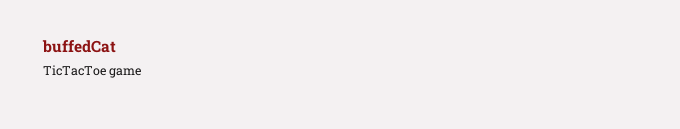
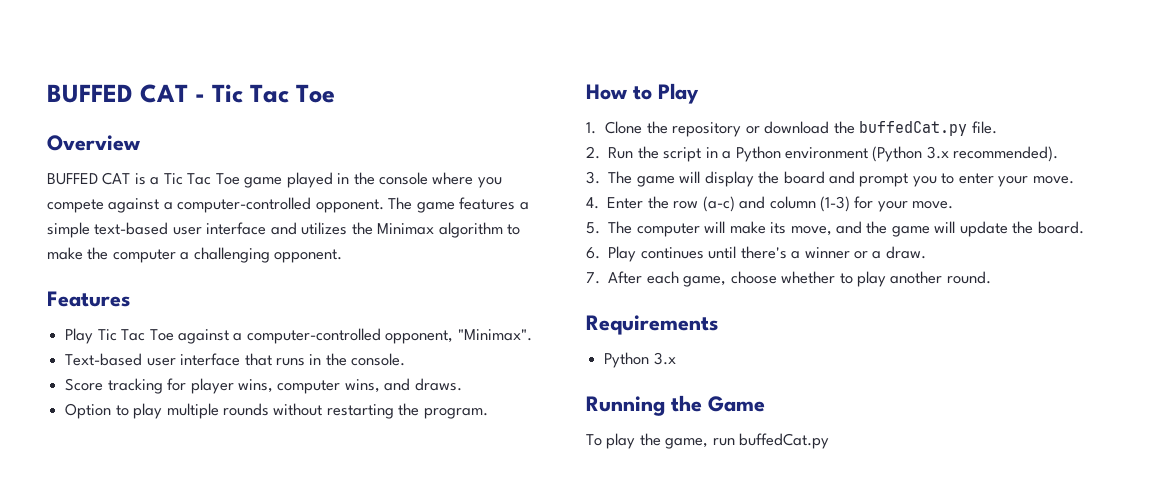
[42,40,116,53] [43,65,142,78] buffedCat // TicTacToe game -> [47,84,336,103] [47,135,140,151] [47,172,502,188] [47,197,529,213] [47,222,521,238] [47,247,343,263] [47,291,130,307] [65,328,532,344] [65,353,406,366] [65,378,462,394] [65,403,488,419] [586,83,699,104] [586,121,997,137] [586,146,1059,162] [586,171,1074,187] [586,196,954,212] [586,221,1084,237] [586,246,926,262] [586,271,991,287] [586,315,718,335] [604,352,676,368] [586,395,765,416] [586,433,830,449] BUFFED CAT - Tic Tac Toe // Overview // BUFFED CAT is a Tic Tac Toe game played in the console where you compete against a computer-controlled opponent. The game features a simple text-based user interface and utilizes the Minimax algorithm to make the computer a challenging opponent. // Features // Play Tic Tac Toe against a computer-controlled opponent, "Minimax". // Text-based user interface that runs in the console. // Score tracking for player wins, computer wins, and draws. // Option to play multiple rounds without restarting the program. // How to Play // 1. Clone the repository or download the buffedCat.py file. // 2. Run the script in a Python environment (Python 3.x recommended). // 3. The game will display the board and prompt you to enter your move. // 4. Enter the row (a-c) and column (1-3) for your move. // 5. The computer will make its move, and the game will update the board. // 6. Play continues until there's a winner or a draw. // 7. After each game, choose whether to play another round. // Requirements // Python 3.x // Running the Game // To play the game, run buffedCat.py

